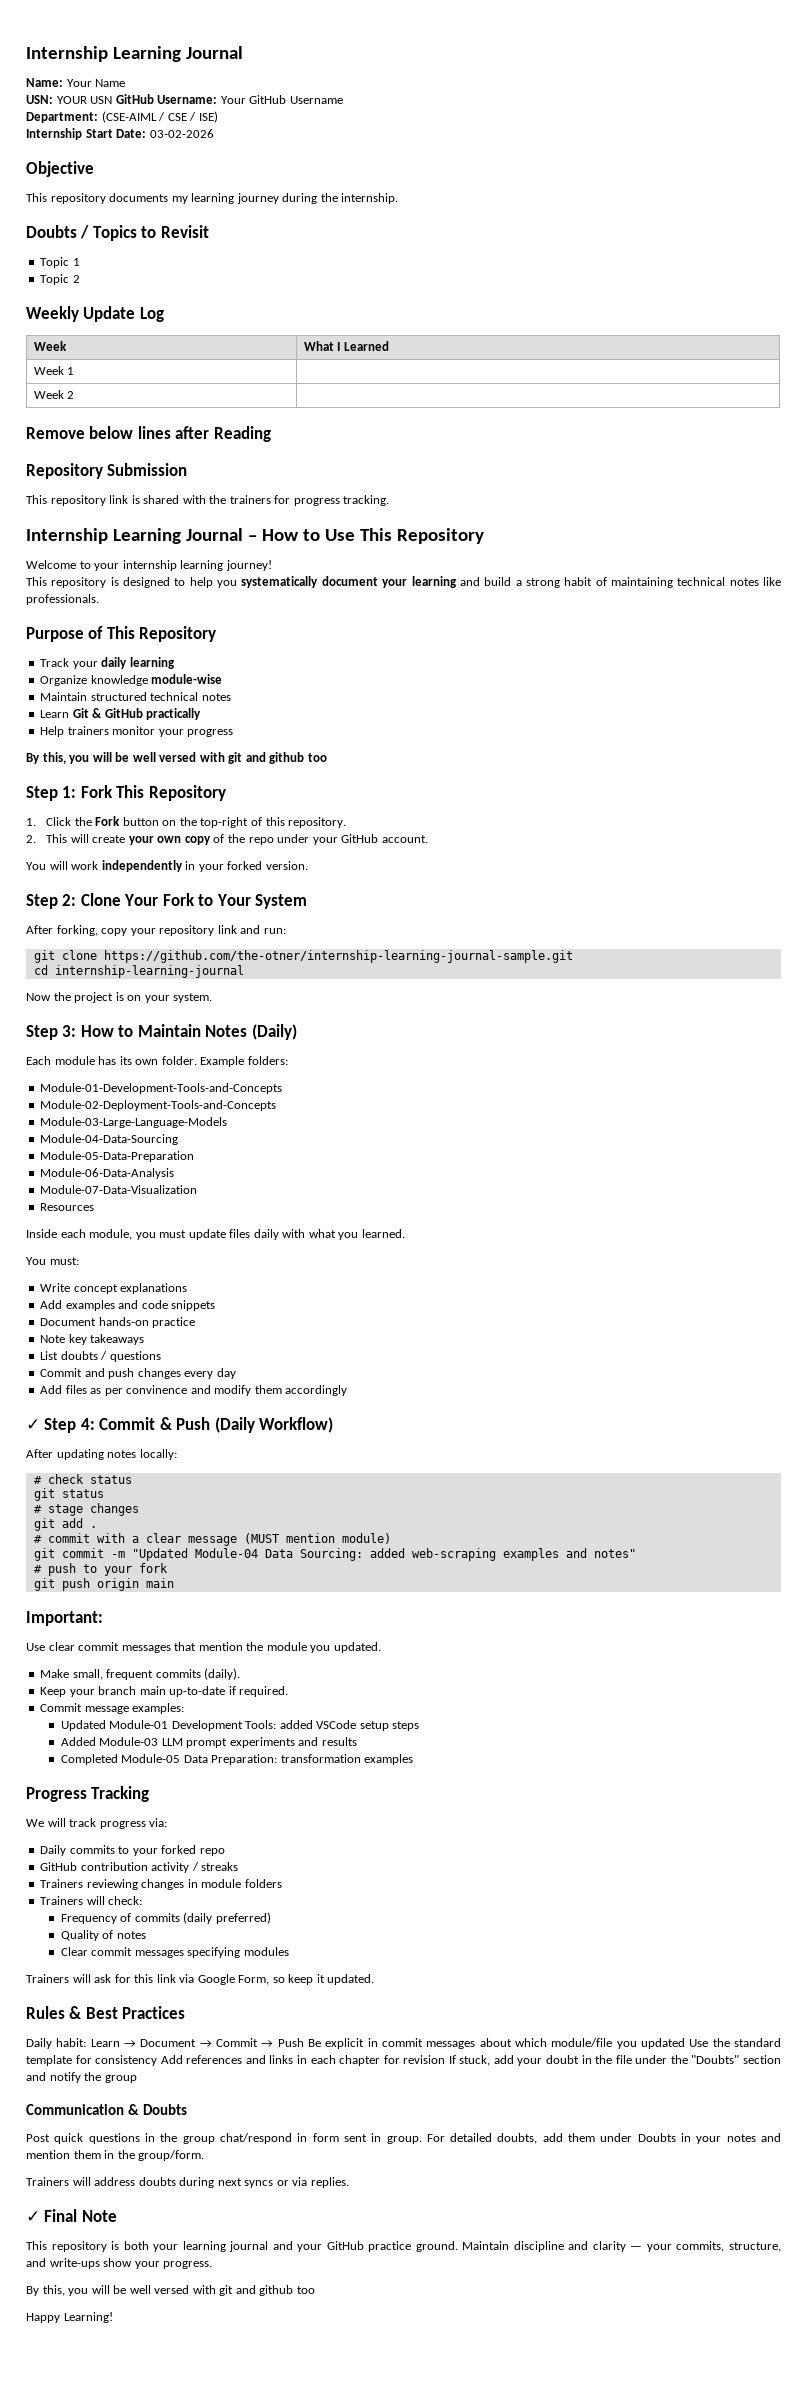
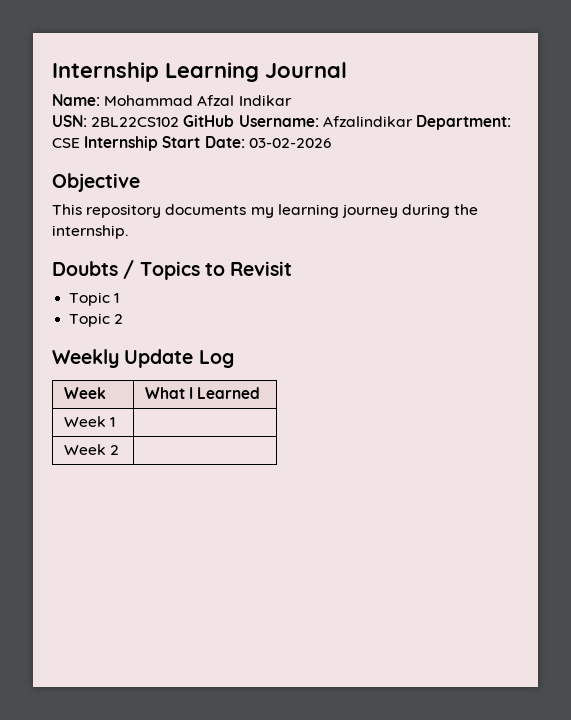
[66,79,126,87] [26,94,343,104] [26,111,218,123] Your Name // USN: YOUR USN GitHub Username: Your GitHub Username // Department: (CSE-AIML / CSE / ISE) // -> [104,95,292,106] [52,115,511,130] [52,138,80,148] Mohammad Afzal Indikar // USN: 2BL22CS102 GitHub Username: Afzalindikar Department: CSE
[26,426,271,442] [26,463,188,479] [26,495,390,506] [26,528,484,544] [26,560,272,571] [26,576,782,588] [26,594,99,605] [26,626,217,642] [40,657,175,669] [40,674,223,686] [40,692,231,701] [40,708,202,720] [40,726,234,737] [26,752,327,764] [26,785,226,801] [26,816,347,828] [26,834,428,845] [26,860,308,872] [26,893,308,909] [26,925,286,936] [33,950,573,963] [33,965,244,978] [26,992,213,1003] [26,1024,297,1040] [26,1056,288,1067] [40,1083,283,1094] [40,1100,277,1111] [40,1117,228,1128] [40,1134,179,1145] [40,1151,195,1162] [40,1168,175,1179] [40,1185,198,1194] [40,1203,95,1211] [26,1229,405,1240] [26,1257,79,1265] [40,1283,188,1294] [40,1300,216,1311] [40,1317,196,1328] [40,1334,145,1345] [40,1351,161,1362] [40,1368,236,1379] [40,1385,348,1396] [26,1417,334,1433] [26,1449,177,1460] [33,1474,132,1484] [33,1488,104,1501] [33,1503,139,1516] [33,1518,97,1531] [33,1533,391,1546] [33,1548,636,1561] [33,1563,168,1576] [33,1578,174,1591] [26,1611,103,1626] [26,1642,381,1653] [40,1668,241,1680] [40,1686,289,1697] [40,1703,185,1714] [60,1720,420,1731] [60,1737,357,1748] [60,1754,414,1765] [26,1786,150,1802] [26,1818,168,1829] [40,1845,225,1856] [40,1862,239,1873] [40,1879,282,1890] [40,1896,143,1905] [60,1912,271,1924] [60,1930,146,1941] [60,1947,289,1958] [26,1974,375,1985] [26,2006,186,2019] [26,2038,782,2049] [26,2055,782,2066] [26,2072,137,2083] [26,2104,187,2115] [26,2133,782,2144] [26,2150,205,2161] [26,2177,349,2188] [26,2209,117,2222] [26,2241,781,2252] [26,2258,213,2269] [26,2285,315,2296] [26,2312,113,2323] // Remove below lines after Reading // Repository Submission // This repository link is shared with the trainers for progress tracking. // Internship Learning Journal – How to Use This Repository // Welcome to your internship learning journey! // This repository is designed to help you systematically document your learning and build a strong habit of maintaining technical notes like professionals. // Purpose of This Repository // Track your daily learning // Organize knowledge module-wise // Maintain structured technical notes // Learn Git & GitHub practically // Help trainers monitor your progress // By this, you will be well versed with git and github too // Step 1: Fork This Repository // 1. Click the Fork button on the top-right of this repository. // 2. This will create your own copy of the repo under your GitHub account. // You will work independently in your forked version. // Step 2: Clone Your Fork to Your System // After forking, copy your repository link and run: // git clone https://github.com/the-otner/internship-learning-journal-sample.git // cd internship-learning-journal // Now the project is on your system. // Step 3: How to Maintain Notes (Daily) // Each module has its own folder. Example folders: // Module-01-Development-Tools-and-Concepts // Module-02-Deployment-Tools-and-Concepts // Module-03-Large-Language-Models // Module-04-Data-Sourcing // Module-05-Data-Preparation // Module-06-Data-Analysis // Module-07-Data-Visualization // Resources // Inside each module, you must update files daily with what you learned. // You must: // Write concept explanations // Add examples and code snippets // Document hands-on practice // Note key takeaways // List doubts / questions // Commit and push changes every day // Add files as per convinence and modify them accordingly // ✓ Step 4: Commit & Push (Daily Workflow) // After updating notes locally: // # check status // git status // # stage changes // git add . // # commit with a clear message (MUST mention module) // git commit -m "Updated Module-04 Data Sourcing: added web-scraping examples and notes" // # push to your fork // git push origin main // Important: // Use clear commit messages that mention the module you updated. // Make small, frequent commits (daily). // Keep your branch main up-to-date if required. // Commit message examples: // Updated Module-01 Development Tools: added VSCode setup steps // Added Module-03 LLM prompt experiments and results // Completed Module-05 Data Preparation: transformation examples // Progress Tracking // We will track progress via: // Daily commits to your forked repo // GitHub contribution activity / streaks // Trainers reviewing changes in module folders // Trainers will check: // Frequency of commits (daily preferred) // Quality of notes // Clear commit messages specifying modules // Trainers will ask for this link via Google Form, so keep it updated. // Rules & Best Practices // Daily habit: Learn → Document → Commit → Push Be explicit in commit messages about which module/file you updated Use the standard template for consistency Add references and links in each chapter for revision If stuck, add your doubt in the file under the "Doubts" section and notify the group // Communication & Doubts // Post quick questions in the group chat/respond in form sent in group. For detailed doubts, add them under Doubts in your notes and mention them in the group/form. // Trainers will address doubts during next syncs or via replies. // ✓ Final Note // This repository is both your learning journal and your GitHub practice ground. Maintain discipline and clarity — your commits, structure, and write-ups show your progress. // By this, you will be well versed with git and github too // Happy Learning! -> (120, 450) none

